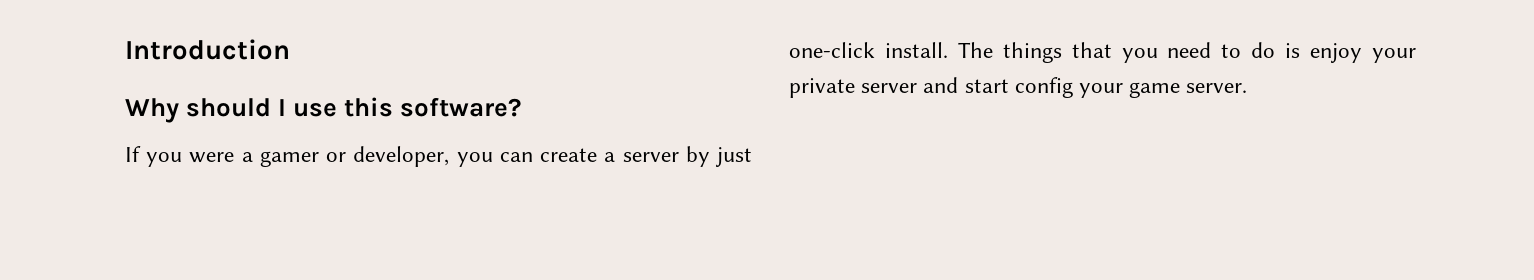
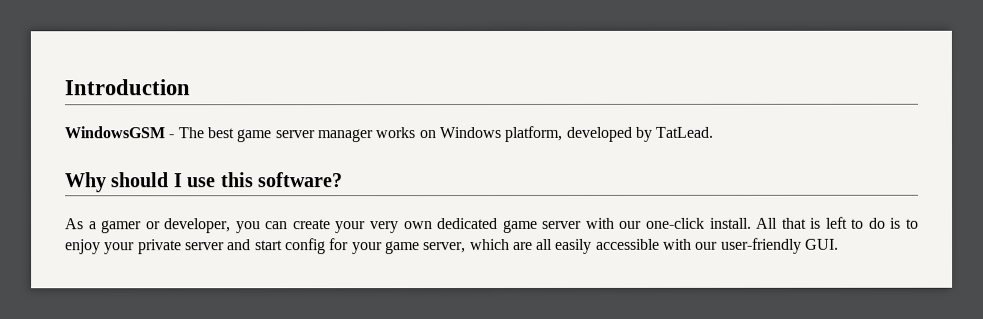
(290, 49) none -> [64,125,714,143] // WindowsGSM - The best game server manager works on Windows platform, developed by TatLead.
[125,146,235,167] If you were -> [65,218,84,230] As
[604,146,752,167] [789,42,1212,63] a server by just one-click install. The things that you need -> [335,216,848,234] your very own dedicated game server with our one-click install. All that is left
(1301, 50) none -> [905,218,919,229] to
(1073, 87) none -> [329,238,350,251] for
[1186,83,1248,93] server. -> [423,237,840,254] server, which are all easily accessible with our user-friendly GUI.

